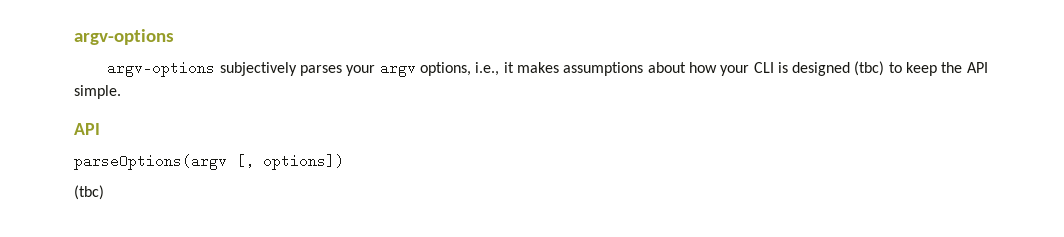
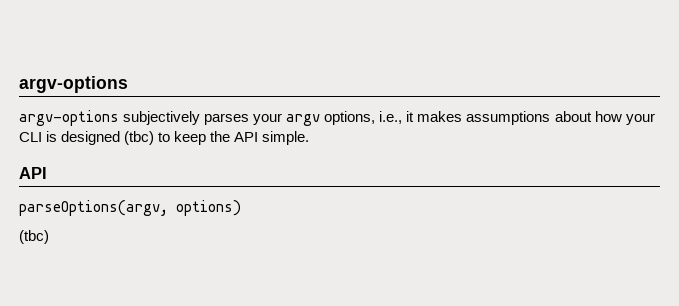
[74,154,344,170] parseOptions(argv [, options]) -> [19,200,241,216] parseOptions(argv, options)

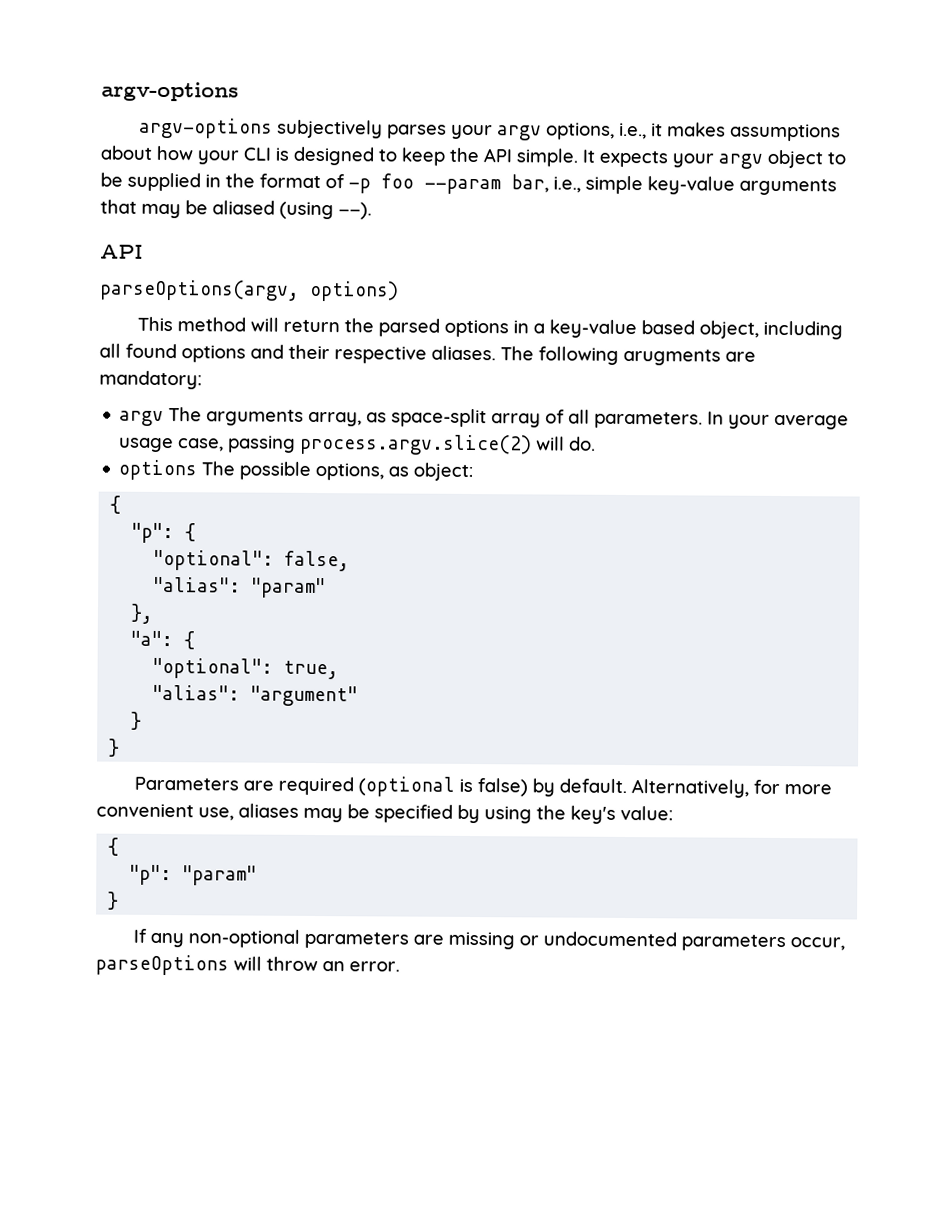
[124,131,155,145] (tbc) -> (374, 156) none
[19,167,47,179] [19,200,241,216] [19,230,49,244] // API // parseOptions(argv, options) // (tbc) -> [582,149,846,169] [100,172,837,196] [100,199,372,220] [100,244,143,259] [99,279,399,302] [137,316,844,340] [99,343,756,366] [99,370,202,390] [119,407,850,430] [119,433,597,456] [118,459,474,482] [109,495,122,514] [131,522,197,544] [153,549,351,572] [153,576,327,599] [130,603,155,624] [130,630,196,650] [152,657,340,680] [152,684,359,707] [130,711,143,730] [108,738,121,757] [134,776,833,798] [96,803,673,824] [107,837,120,856] [129,864,258,886] [107,891,120,910] [133,928,846,952] [95,954,400,976] It expects your argv object to be supplied in the format of -p foo --param bar, i.e., simple key-value arguments that may be aliased (using --). // API // parseOptions(argv, options) // This method will return the parsed options in a key-value based object, including all found options and their respective aliases. The following arugments are mandatory: // argv The arguments array, as space-split array of all parameters. In your average usage case, passing process.argv.slice(2) will do. // options The possible options, as object: // { // "p": { // "optional": false, // "alias": "param" // }, // "a": { // "optional": true, // "alias": "argument" // } // } // Parameters are required (optional is false) by default. Alternatively, for more convenient use, aliases may be specified by using the key's value: // { // "p": "param" // } // If any non-optional parameters are missing or undocumented parameters occur, parseOptions will throw an error.

